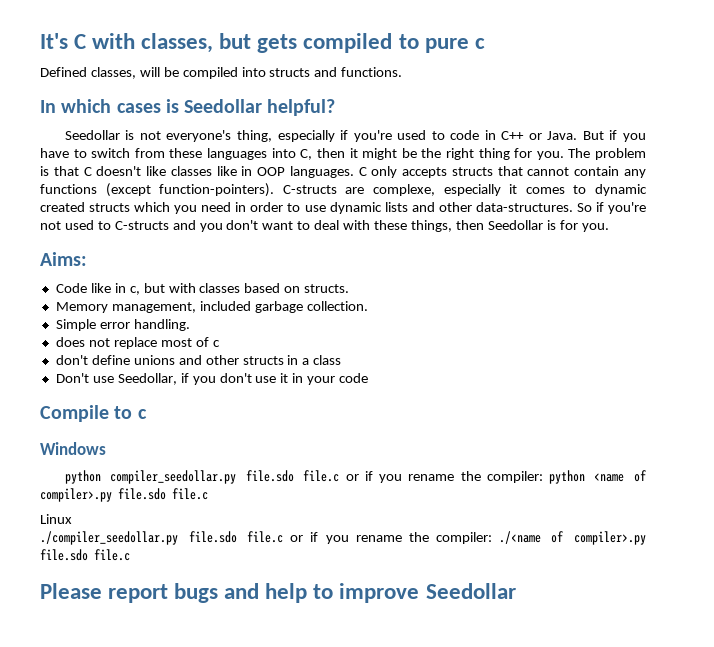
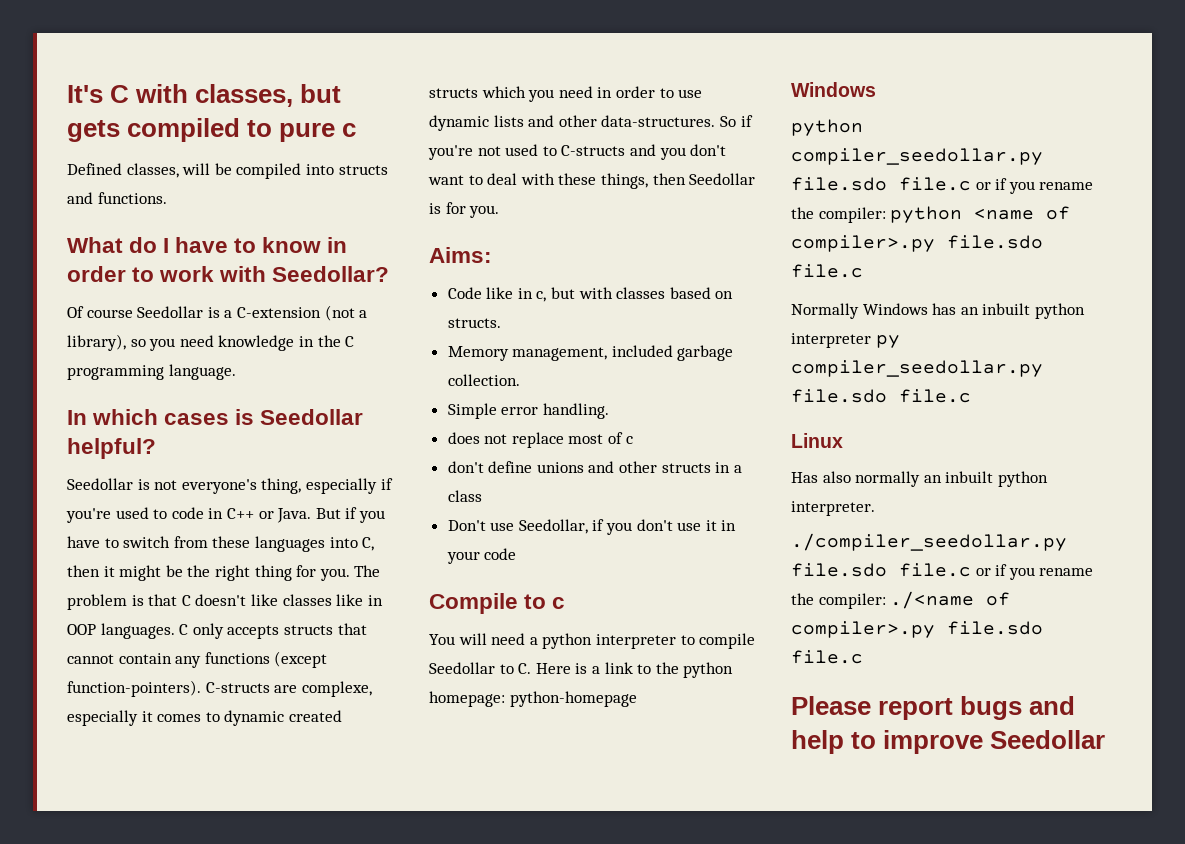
(403, 72) none -> [67,237,348,253] [67,266,390,282] [67,305,368,321] [67,334,355,351] [67,364,236,380] // What do I have to know in order to work with Seedollar? // Of course Seedollar is a C-extension (not a library), so you need knowledge in the C programming language.
(147, 414) none -> [429,633,756,649] [429,662,734,678] [429,691,637,707] // You will need a python interpreter to compile Seedollar to C. Here is a link to the python homepage: python-homepage
[40,514,72,524] Linux -> [791,303,1085,319] [791,333,900,348] [791,360,1043,377] [791,389,971,403] [791,433,843,448] [791,471,1048,487] [791,501,875,516] Normally Windows has an inbuilt python interpreter py compiler_seedollar.py file.sdo file.c // Linux // Has also normally an inbuilt python interpreter.

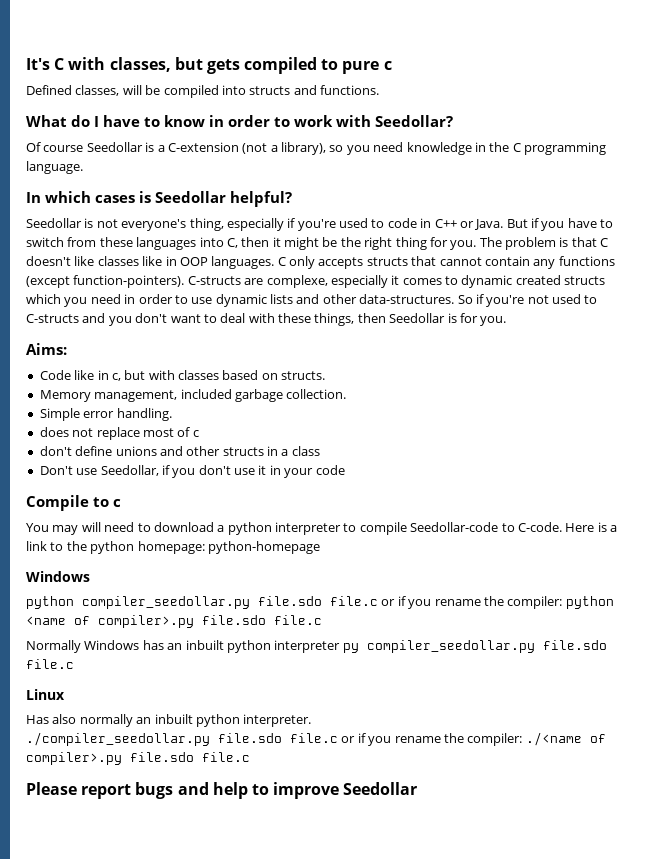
(455, 639) none -> [52,525,79,535] may
(526, 639) none -> [137,522,214,532] to download
[429,662,532,674] Seedollar to C. -> [410,522,562,532] Seedollar-code to C-code.

